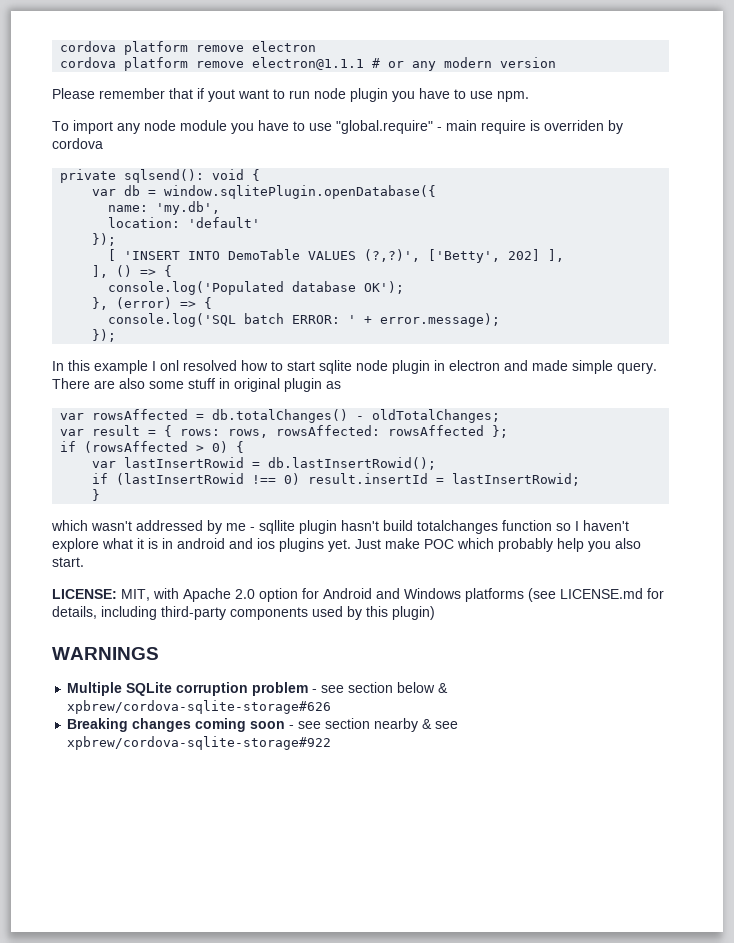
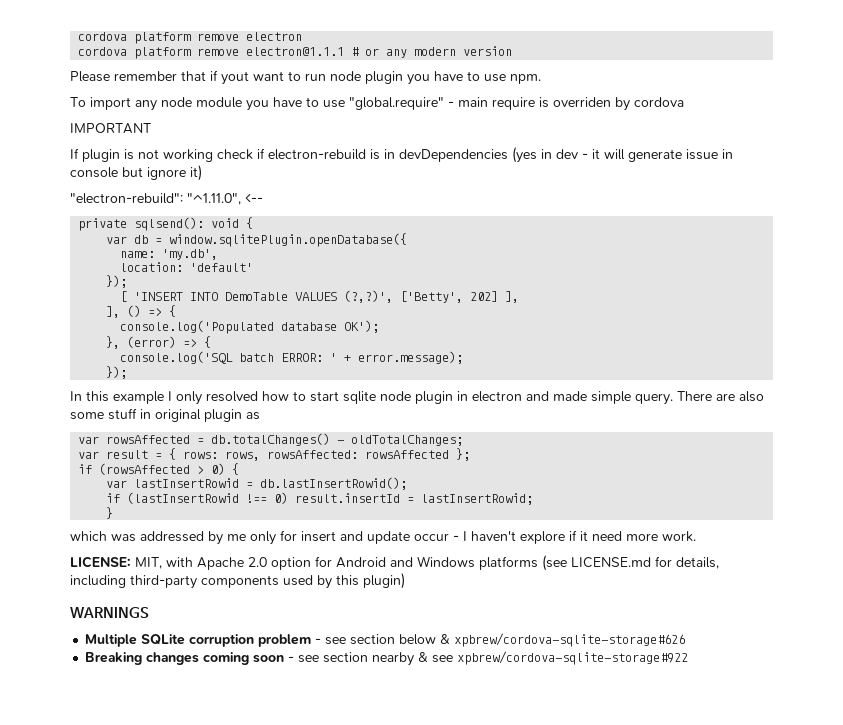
(103, 143) none -> [70,123,151,134] [70,147,733,163] [70,165,202,181] [70,193,263,205] // IMPORTANT // If plugin is not working check if electron-rebuild is in devDependencies (yes in dev - it will generate issue in console but ignore it) // "electron-rebuild": "^1.11.0", <--
[160,360,179,371] onl -> [176,391,202,405] only
[91,521,132,531] wasn't -> [111,534,136,542] was
[250,520,629,534] [52,538,641,552] [52,557,84,567] - sqllite plugin hasn't build totalchanges function so I haven't explore what it is in android and ios plugins yet. Just make POC which probably help you also start. -> [250,530,696,545] only for insert and update occur - I haven't explore if it need more work.

